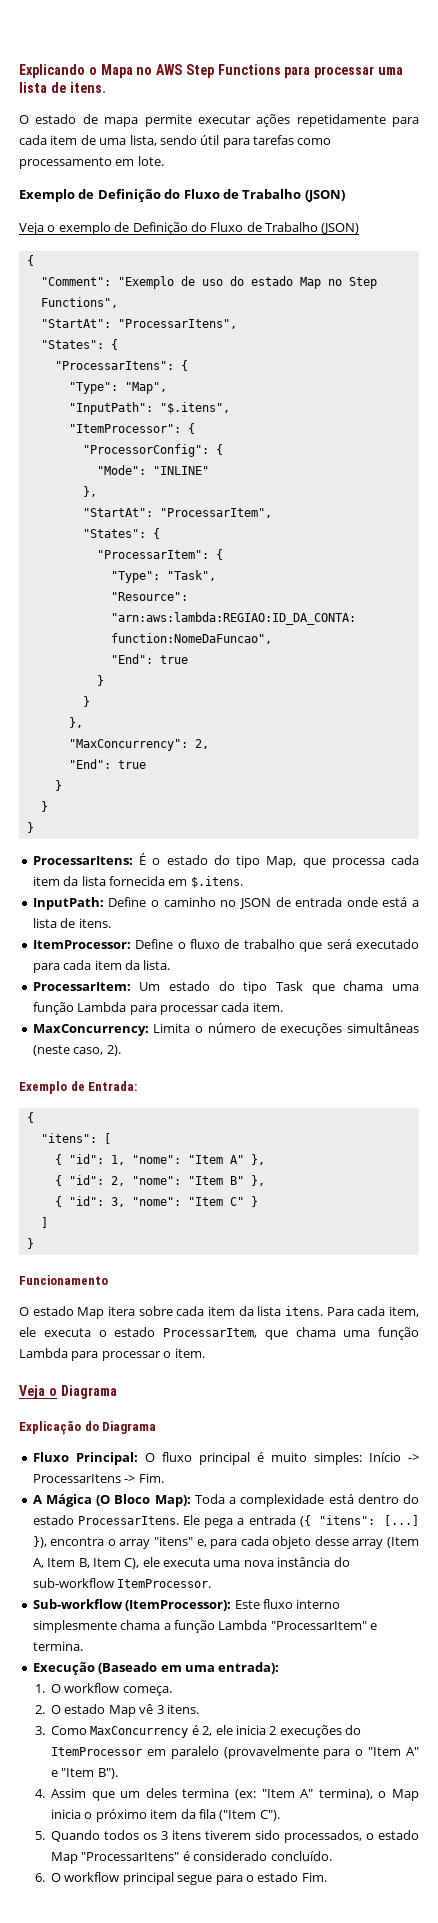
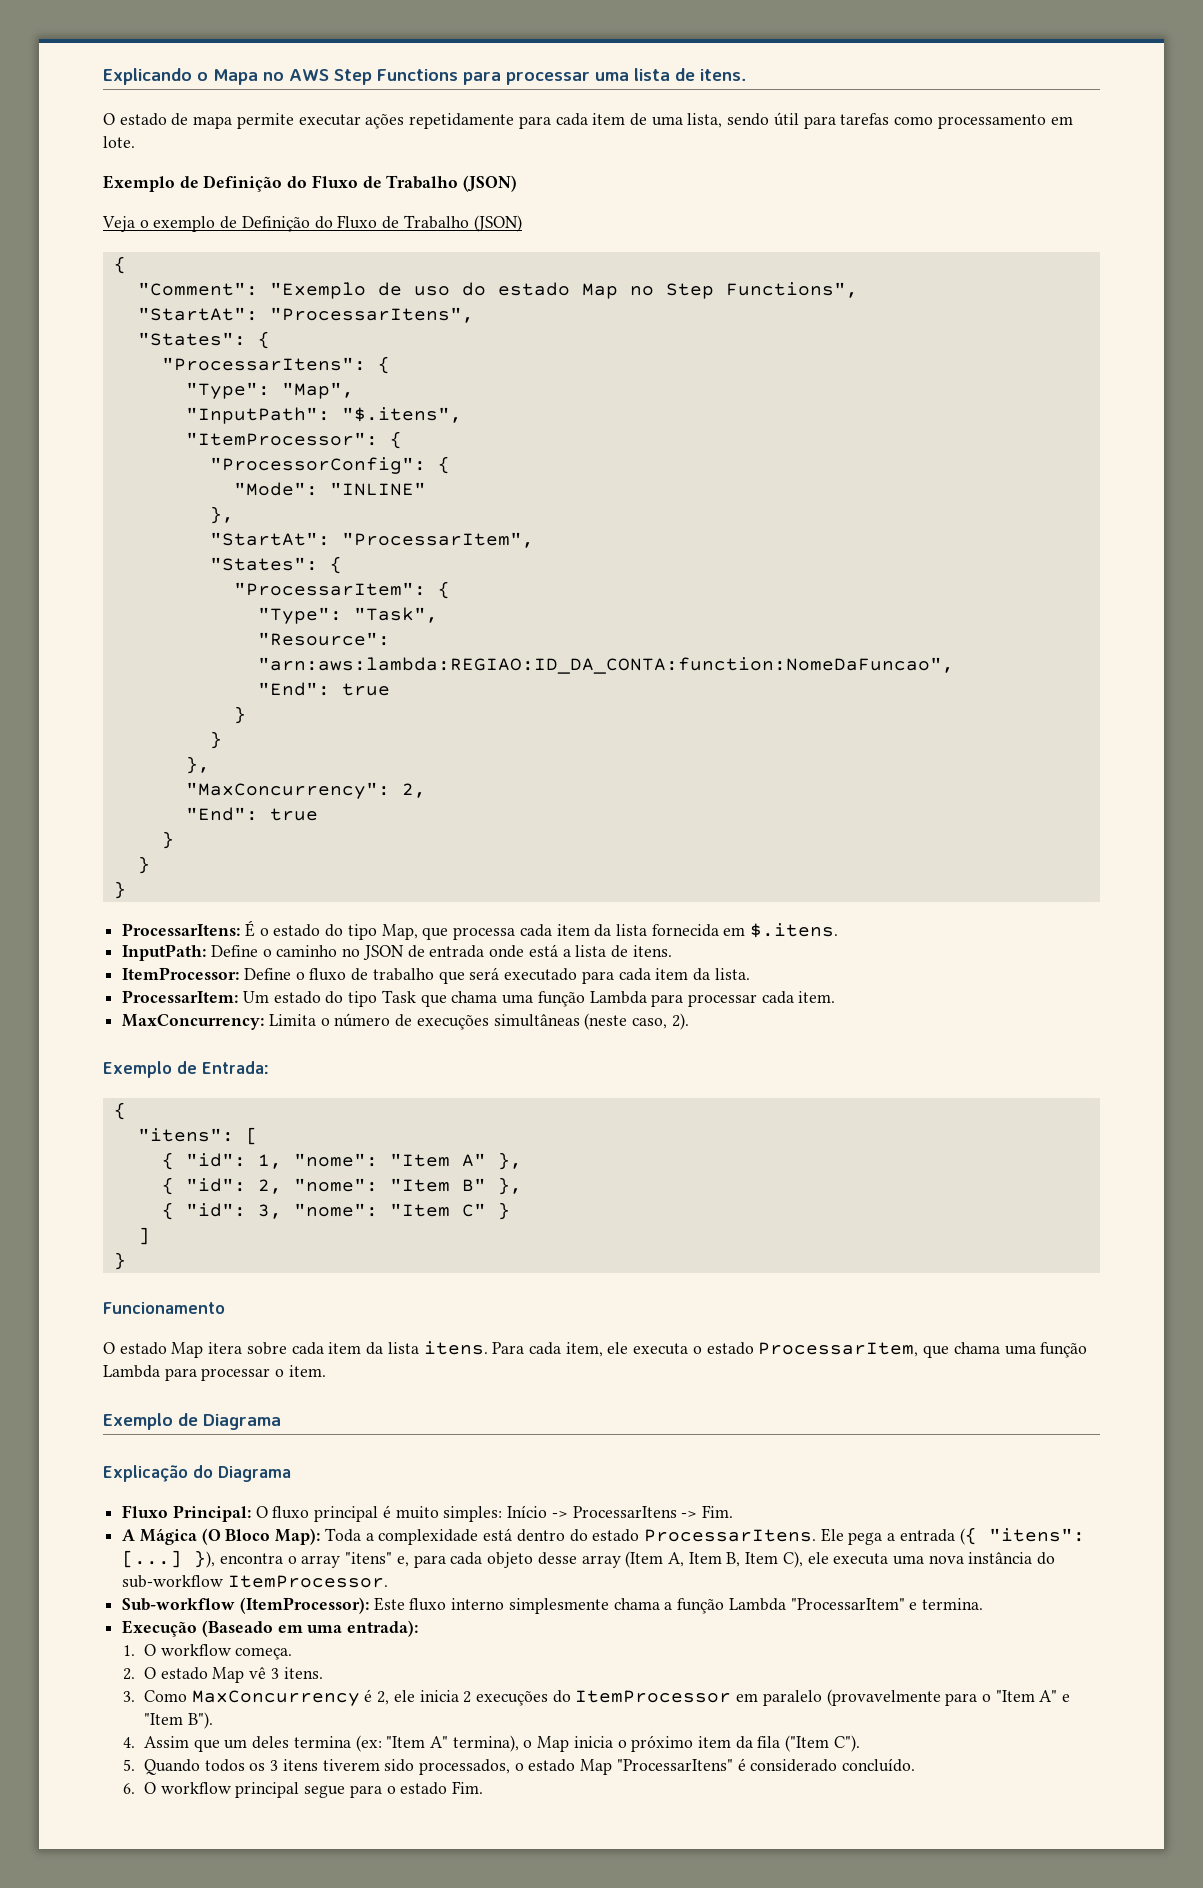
[19,1385,57,1399] Veja o -> [103,1413,198,1430] Exemplo de

